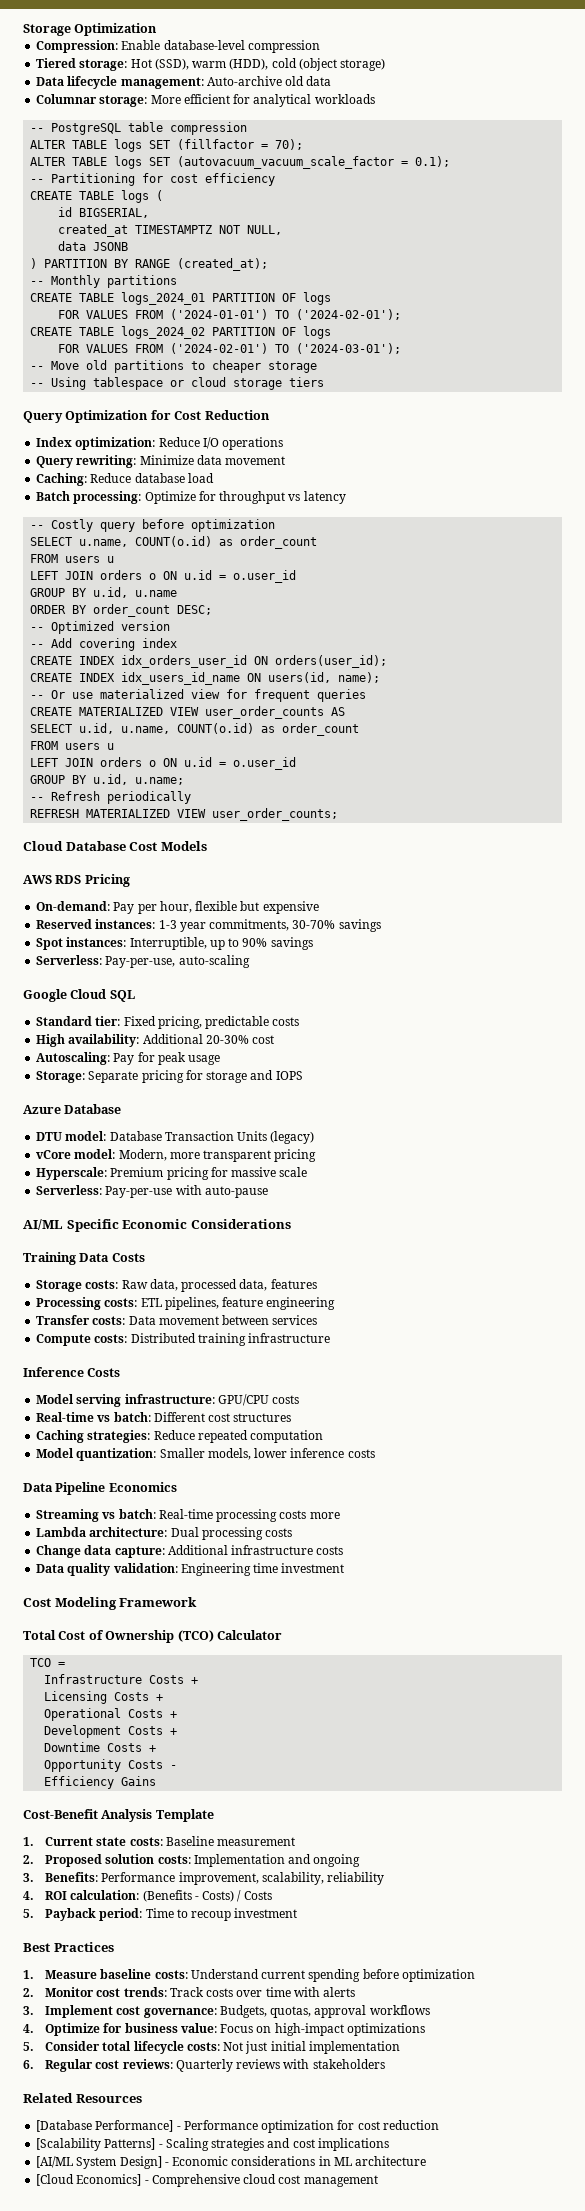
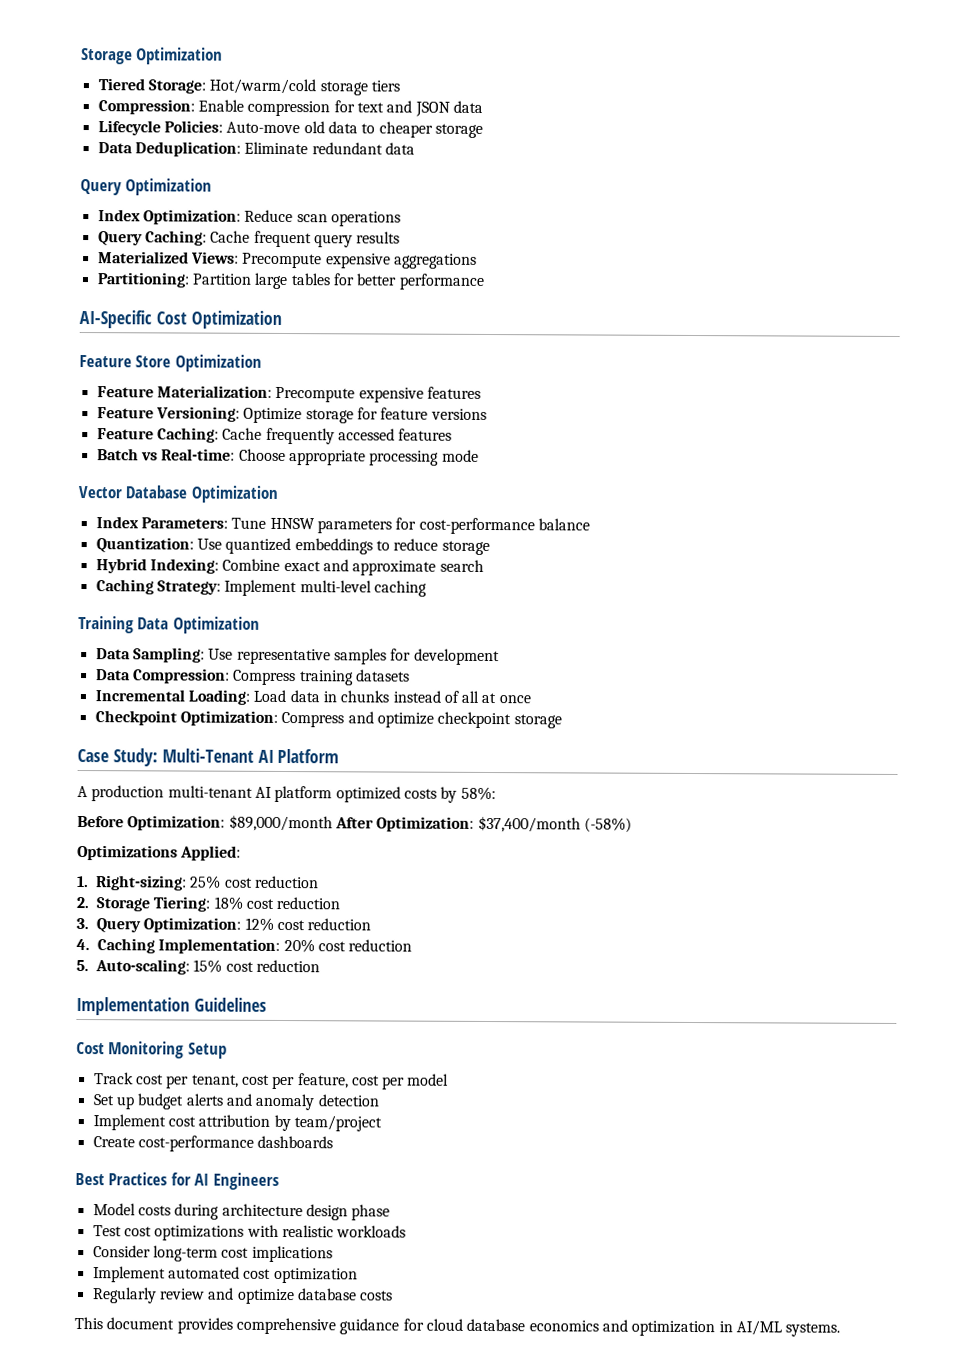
(158, 29) none -> [97,78,400,96] // Tiered Storage: Hot/warm/cold storage tiers
[163,40,320,53] [36,58,386,71] [36,76,332,89] [36,94,375,107] [30,122,248,135] [30,139,304,152] [30,156,451,169] [30,173,276,186] [30,190,164,203] [58,207,150,218] [58,224,283,237] [58,241,129,251] [30,258,269,271] [30,275,178,288] [30,292,332,305] [58,309,402,320] [30,326,332,339] [58,343,402,354] [30,360,318,373] [30,377,325,390] [23,410,270,423] [36,437,284,450] [36,455,286,468] [36,473,214,486] [36,491,346,504] [30,519,276,532] [30,536,318,549] [30,554,115,563] [30,570,297,583] [30,587,178,598] [30,604,213,617] [30,621,171,634] [30,638,178,651] [30,655,388,668] [30,672,381,685] [30,689,367,702] [30,706,346,719] [30,723,360,736] [30,741,115,750] [30,757,297,770] [30,774,185,785] [30,791,192,804] [30,808,339,821] [23,841,207,851] [23,874,130,887] [36,901,319,914] [36,919,381,932] [36,937,313,950] [36,955,250,968] [23,989,135,1002] [36,1016,300,1029] [36,1034,275,1047] [36,1052,221,1065] [36,1070,303,1083] [23,1104,122,1114] [36,1131,315,1144] [36,1149,317,1162] [36,1167,308,1180] [36,1185,268,1198] [23,1219,291,1232] [23,1252,145,1265] [36,1279,317,1292] [36,1297,336,1310] [36,1315,318,1325] [36,1333,331,1346] [23,1367,121,1377] [36,1394,300,1407] [36,1412,292,1422] [36,1430,324,1443] [36,1448,375,1461] [23,1482,177,1495] [36,1509,340,1522] [36,1527,293,1540] [36,1545,344,1558] [36,1563,345,1576] [23,1597,198,1610] [23,1630,282,1643] [30,1658,66,1667] [44,1674,199,1684] [44,1691,164,1704] [44,1708,178,1721] [44,1725,178,1738] [44,1742,157,1752] [44,1759,178,1772] [44,1776,157,1789] [23,1809,214,1822] [23,1836,296,1846] [23,1854,361,1867] [23,1872,385,1885] [23,1890,272,1902] [23,1908,298,1921] [23,1942,114,1952] [23,1969,475,1982] [23,1987,356,1997] [23,2005,430,2018] [23,2023,425,2036] [23,2041,400,2054] [23,2059,385,2072] [23,2093,142,2103] [36,2120,439,2133] [36,2138,389,2151] [36,2156,427,2169] [36,2174,378,2187] database-level compression // Tiered storage: Hot (SSD), warm (HDD), cold (object storage) // Data lifecycle management: Auto-archive old data // Columnar storage: More efficient for analytical workloads // -- PostgreSQL table compression // ALTER TABLE logs SET (fillfactor = 70); // ALTER TABLE logs SET (autovacuum_vacuum_scale_factor = 0.1); // -- Partitioning for cost efficiency // CREATE TABLE logs ( // id BIGSERIAL, // created_at TIMESTAMPTZ NOT NULL, // data JSONB // ) PARTITION BY RANGE (created_at); // -- Monthly partitions // CREATE TABLE logs_2024_01 PARTITION OF logs // FOR VALUES FROM ('2024-01-01') TO ('2024-02-01'); // CREATE TABLE logs_2024_02 PARTITION OF logs // FOR VALUES FROM ('2024-02-01') TO ('2024-03-01'); // -- Move old partitions to cheaper storage // -- Using tablespace or cloud storage tiers // Query Optimization for Cost Reduction // Index optimization: Reduce I/O operations // Query rewriting: Minimize data movement // Caching: Reduce database load // Batch processing: Optimize for throughput vs latency // -- Costly query before optimization // SELECT u.name, COUNT(o.id) as order_count // FROM users u // LEFT JOIN orders o ON u.id = o.user_id // GROUP BY u.id, u.name // ORDER BY order_count DESC; // -- Optimized version // -- Add covering index // CREATE INDEX idx_orders_user_id ON orders(user_id); // CREATE INDEX idx_users_id_name ON users(id, name); // -- Or use materialized view for frequent queries // CREATE MATERIALIZED VIEW user_order_counts AS // SELECT u.id, u.name, COUNT(o.id) as order_count // FROM users u // LEFT JOIN orders o ON u.id = o.user_id // GROUP BY u.id, u.name; // -- Refresh periodically // REFRESH MATERIALIZED VIEW user_order_counts; // Cloud Database Cost Models // AWS RDS Pricing // On-demand: Pay per hour, flexible but expensive // Reserved instances: 1-3 year commitments, 30-70% savings // Spot instances: Interruptible, up to 90% savings // Serverless: Pay-per-use, auto-scaling // Google Cloud SQL // Standard tier: Fixed pricing, predictable costs // High availability: Additional 20-30% cost // Autoscaling: Pay for peak usage // Storage: Separate pricing for storage and IOPS // Azure Database // DTU model: Database Transaction Units (legacy) // vCore model: Modern, more transparent pricing // Hyperscale: Premium pricing for massive scale // Serverless: Pay-per-use with auto-pause // AI/ML Specific Economic Considerations // Training Data Costs // Storage costs: Raw data, processed data, features // Processing costs: ETL pipelines, feature engineering // Transfer costs: Data movement between services // Compute costs: Distributed training infrastructure // Inference Costs // Model serving infrastructure: GPU/CPU costs // Real-time vs batch: Different cost structures // Caching strategies: Reduce repeated computation // Model quantization: Smaller models, lower inference costs // Data Pipeline Economics // Streaming vs batch: Real-time processing costs more // Lambda architecture: Dual processing costs // Change data capture: Additional infrastructure costs // Data quality validation: Engineering time investment // Cost Modeling Framework // Total Cost of Ownership (TCO) Calculator // TCO = // Infrastructure Costs + // Licensing Costs + // Operational Costs + // Development Costs + // Downtime Costs + // Opportunity Costs - // Efficiency Gains // Cost-Benefit Analysis Template // 1. Current state costs: Baseline measurement // 2. Proposed solution costs: Implementation and ongoing // 3. Benefits: Performance improvement, scalability, reliability // 4. ROI calculation: (Benefits - Costs) / Costs // 5. Payback period: Time to recoup investment // Best Practices // 1. Measure baseline costs: Understand current spending before optimization // 2. Monitor cost trends: Track costs over time with alerts // 3. Implement cost governance: Budgets, quotas, approval workflows // 4. Optimize for business value: Focus on high-impact optimizations // 5. Consider total lifecycle costs: Not just initial implementation // 6. Regular cost reviews: Quarterly reviews with stakeholders // Related Resources // [Database Performance] - Performance optimization for cost reduction // [Scalability Patterns] - Scaling strategies and cost implications // [AI/ML System Design] - Economic considerations in ML architecture // [Cloud Economics] - Comprehensive cloud cost management -> [247,100,483,117] [97,120,483,138] [97,141,415,157] [80,178,213,196] [97,209,401,227] [97,230,401,248] [97,251,477,269] [96,272,485,290] [79,310,282,329] [79,354,262,372] [96,385,481,403] [96,406,487,424] [96,427,453,445] [96,448,479,466] [78,485,278,503] [95,516,590,535] [95,537,490,556] [95,558,484,576] [95,579,427,597] [78,615,260,634] [95,647,500,666] [95,668,410,686] [94,689,531,705] [94,710,562,729] [77,748,340,767] [77,785,496,803] [77,814,632,833] [77,844,242,861] [77,875,319,891] [76,896,341,912] [76,917,372,933] [76,938,413,954] [76,959,320,975] [76,996,267,1016] [76,1041,227,1059] [93,1072,450,1090] [92,1093,380,1111] [92,1114,382,1132] [92,1135,334,1152] [75,1172,279,1190] [92,1203,391,1221] [92,1224,407,1241] [92,1245,333,1263] [92,1266,358,1284] [91,1287,394,1305] [74,1316,841,1337] compression for text and JSON data // Lifecycle Policies: Auto-move old data to cheaper storage // Data Deduplication: Eliminate redundant data // Query Optimization // Index Optimization: Reduce scan operations // Query Caching: Cache frequent query results // Materialized Views: Precompute expensive aggregations // Partitioning: Partition large tables for better performance // AI-Specific Cost Optimization // Feature Store Optimization // Feature Materialization: Precompute expensive features // Feature Versioning: Optimize storage for feature versions // Feature Caching: Cache frequently accessed features // Batch vs Real-time: Choose appropriate processing mode // Vector Database Optimization // Index Parameters: Tune HNSW parameters for cost-performance balance // Quantization: Use quantized embeddings to reduce storage // Hybrid Indexing: Combine exact and approximate search // Caching Strategy: Implement multi-level caching // Training Data Optimization // Data Sampling: Use representative samples for development // Data Compression: Compress training datasets // Incremental Loading: Load data in chunks instead of all at once // Checkpoint Optimization: Compress and optimize checkpoint storage // Case Study: Multi-Tenant AI Platform // A production multi-tenant AI platform optimized costs by 58%: // Before Optimization: $89,000/month After Optimization: $37,400/month (-58%) // Optimizations Applied: // 1. Right-sizing: 25% cost reduction // 2. Storage Tiering: 18% cost reduction // 3. Query Optimization: 12% cost reduction // 4. Caching Implementation: 20% cost reduction // 5. Auto-scaling: 15% cost reduction // Implementation Guidelines // Cost Monitoring Setup // Track cost per tenant, cost per feature, cost per model // Set up budget alerts and anomaly detection // Implement cost attribution by team/project // Create cost-performance dashboards // Best Practices for AI Engineers // Model costs during architecture design phase // Test cost optimizations with realistic workloads // Consider long-term cost implications // Implement automated cost optimization // Regularly review and optimize database costs // This document provides comprehensive guidance for cloud database economics and optimization in AI/ML systems.

